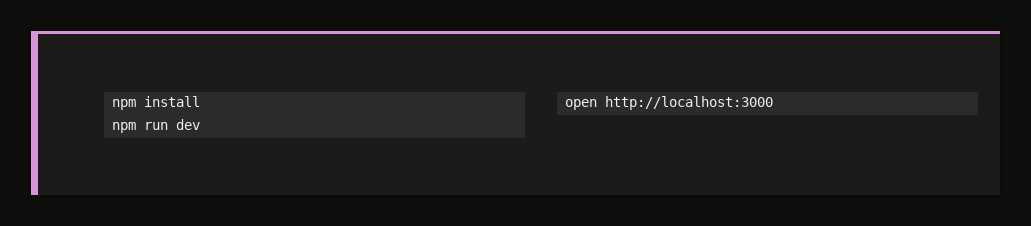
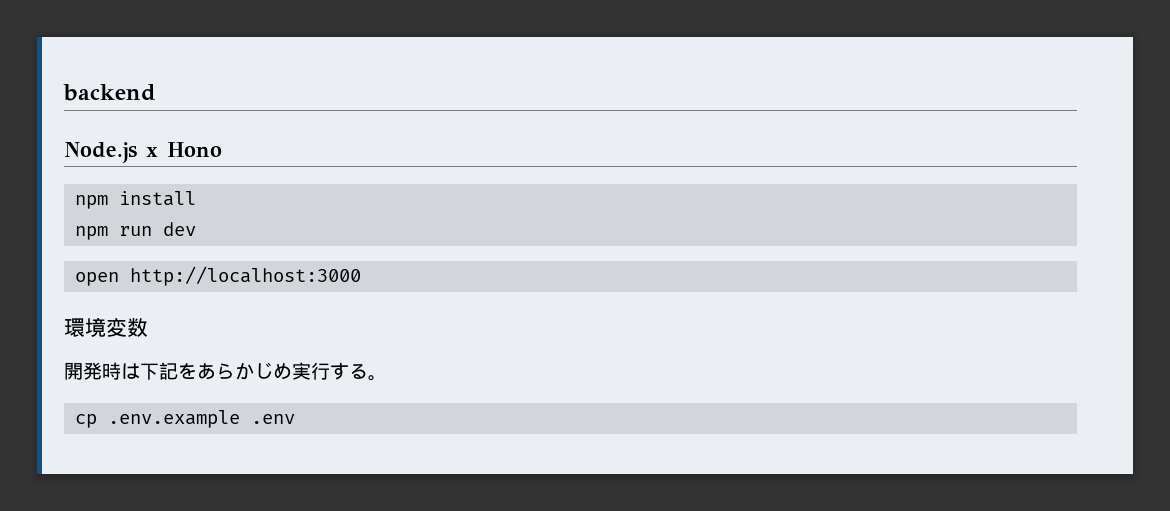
(112, 104) none -> [63,84,156,101] [64,142,222,163] backend // Node.js x Hono //
(774, 103) none -> [64,317,148,337] [64,362,387,381] [75,410,296,428] // 環境変数 // 開発時は下記をあらかじめ実行する。 // cp .env.example .env

